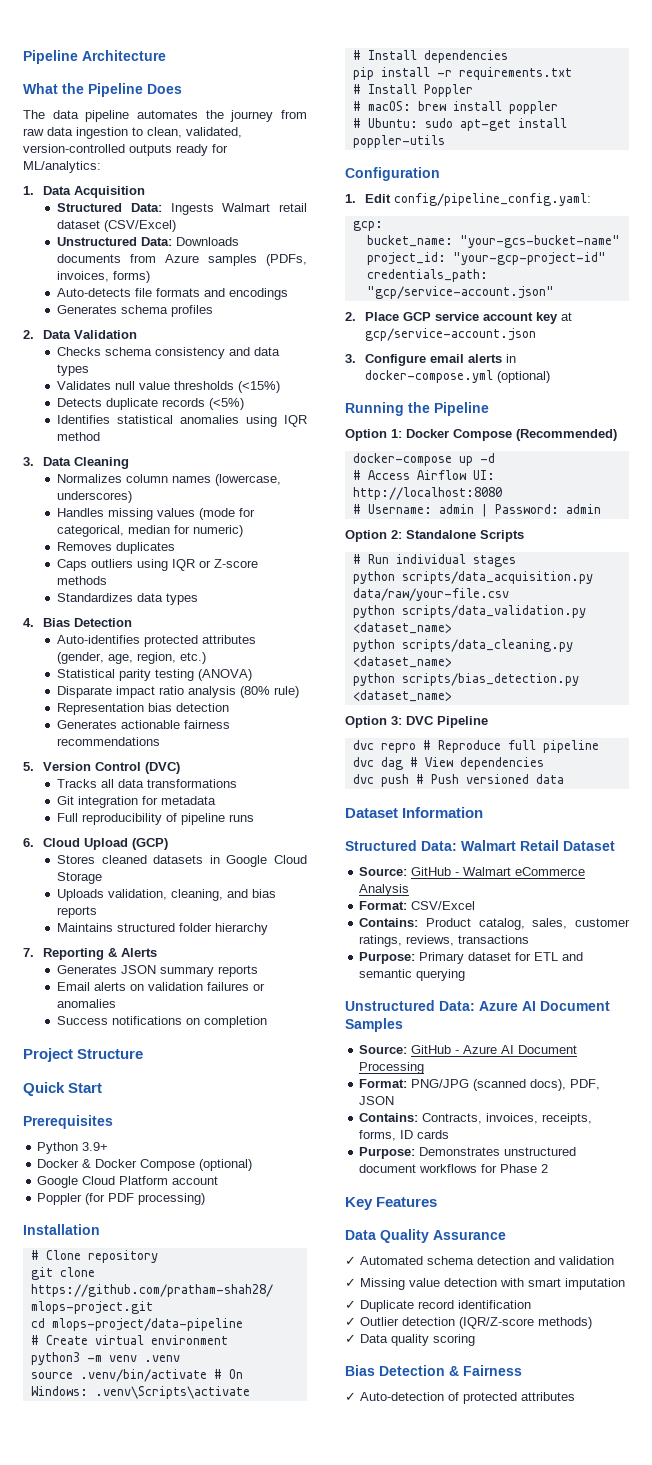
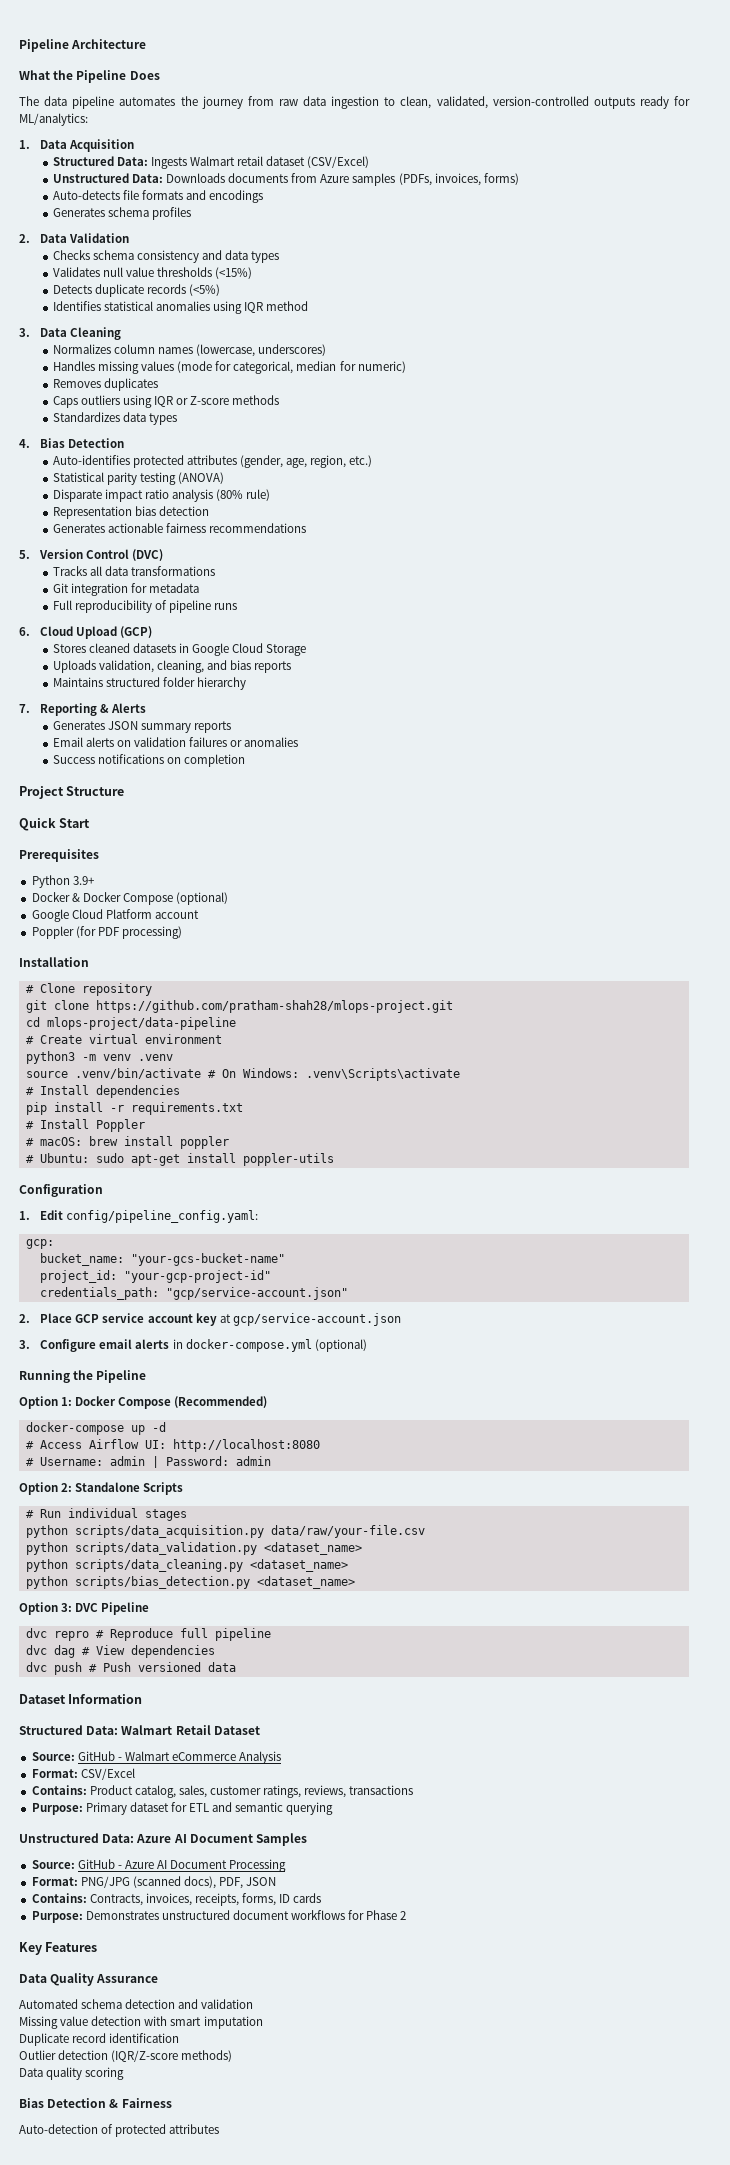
[345,1256,356,1265] ✓ -> (159, 1978) none
[345,1278,356,1287] ✓ -> (254, 2004) none
[345,1300,356,1309] ✓ -> (263, 2022) none
[345,1317,356,1326] ✓ -> (180, 2038) none
[345,1334,356,1343] ✓ -> (233, 2056) none
[345,1392,356,1401] ✓ -> (172, 2103) none

